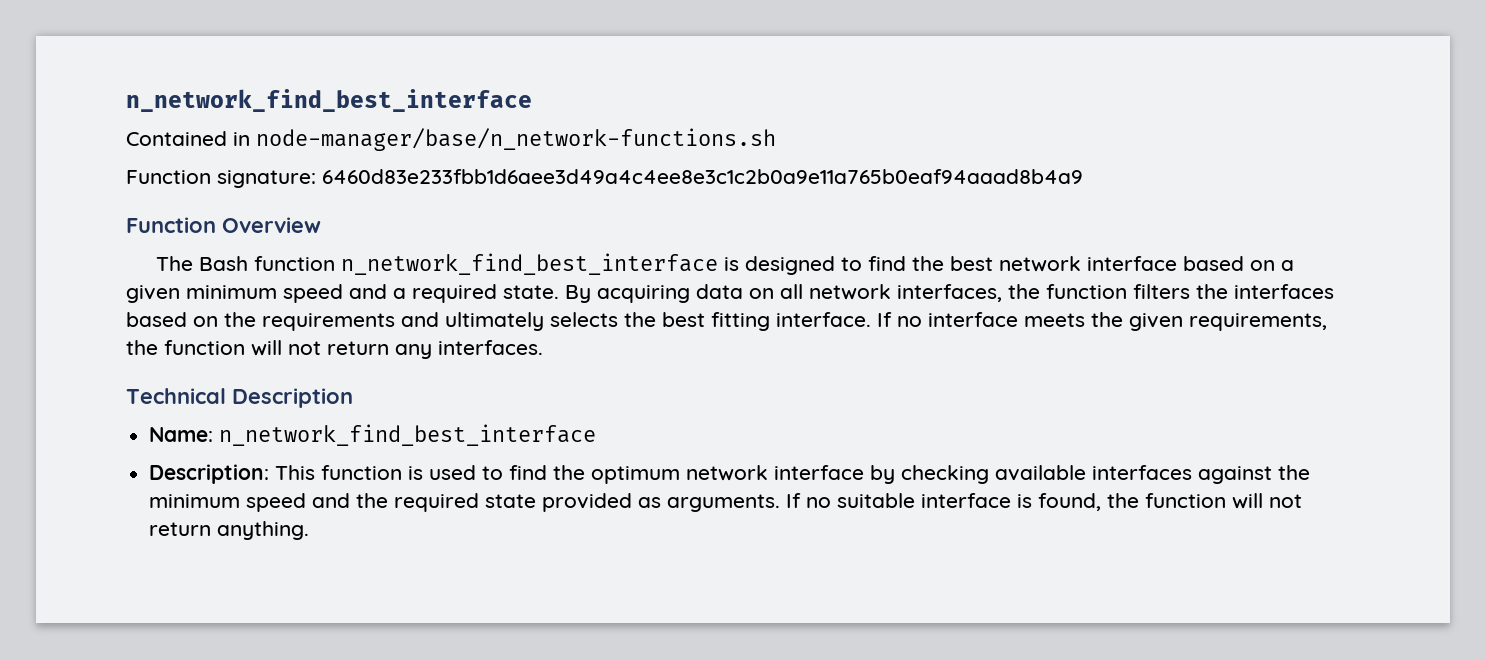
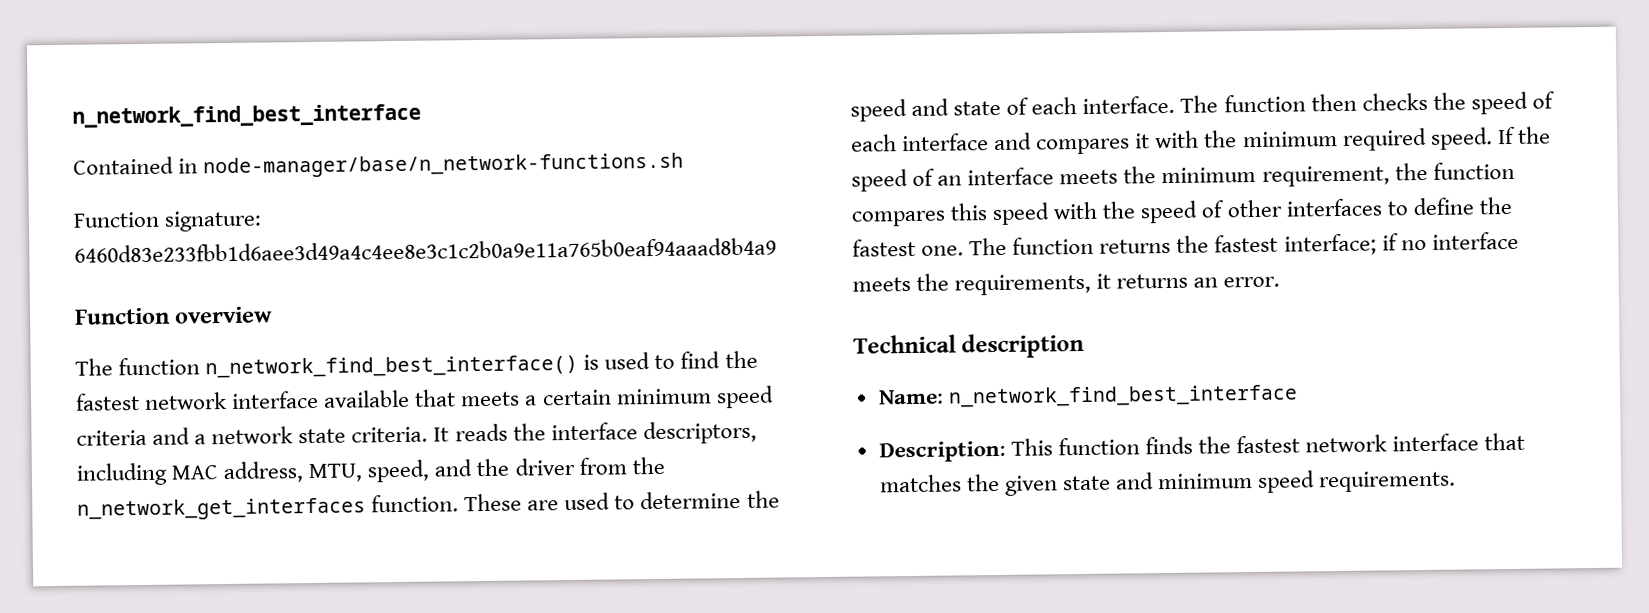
[222,217,321,233] [155,253,1294,275] [126,284,343,303] Overview // The Bash function n_network_find_best_interface is designed to find the best network interface based on a given minimum speed -> [174,306,274,324] [75,350,758,379] [75,385,774,411] [76,429,147,446] overview // The function n_network_find_best_interface() is used to find the fastest network interface available that meets a certain minimum speed criteria
[412,284,1334,303] [126,312,1327,331] [126,340,543,359] required state. By acquiring data on all network interfaces, the function filters the interfaces based on the requirements and ultimately selects the best fitting interface. If no interface meets the given requirements, the function will not return any interfaces. -> [211,420,757,445] [76,456,665,486] [77,490,780,521] [850,91,1555,122] [850,126,1551,155] [851,161,1515,192] [851,196,1512,227] [852,231,1519,257] [852,273,1281,296] network state criteria. It reads the interface descriptors, including MAC address, MTU, speed, and the driver from the n_network_get_interfaces function. These are used to determine the speed and state of each interface. The function then checks the speed of each interface and compares it with the minimum required speed. If the speed of an interface meets the minimum requirement, the function compares this speed with the speed of other interfaces to define the fastest one. The function returns the fastest interface; if no interface meets the requirements, it returns an error.
[232,388,353,408] Description -> [961,332,1085,359] description
[408,465,1311,484] [149,493,1303,512] [149,521,310,540] is used to find the optimum network interface by checking available interfaces against the minimum speed and the required state provided as arguments. If no suitable interface is found, the function will not return anything. -> [1144,432,1526,455] [878,470,1457,496] finds the fastest network interface that matches the given state and minimum speed requirements.

